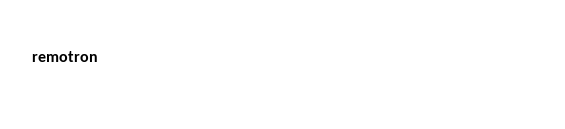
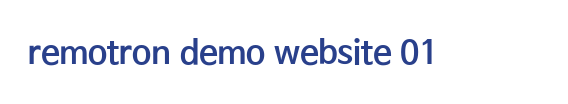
(98, 56) none -> [179,38,438,66] demo website 01

